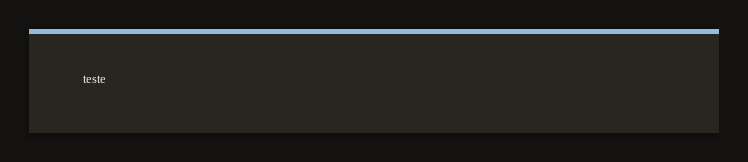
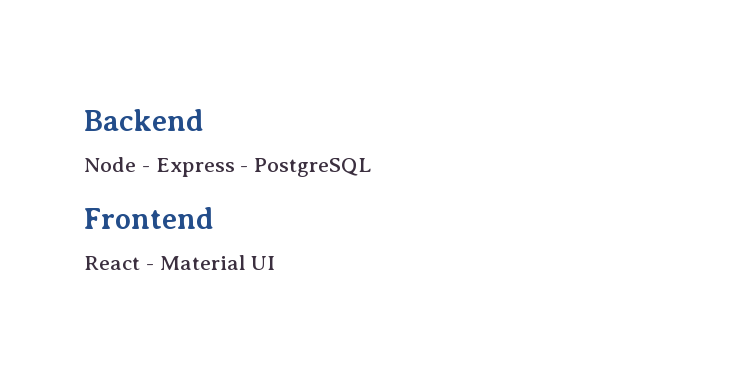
[83,75,106,83] teste -> [84,109,204,131] [84,157,372,177] [84,207,214,229] [84,255,276,270] Backend // Node - Express - PostgreSQL // Frontend // React - Material UI

